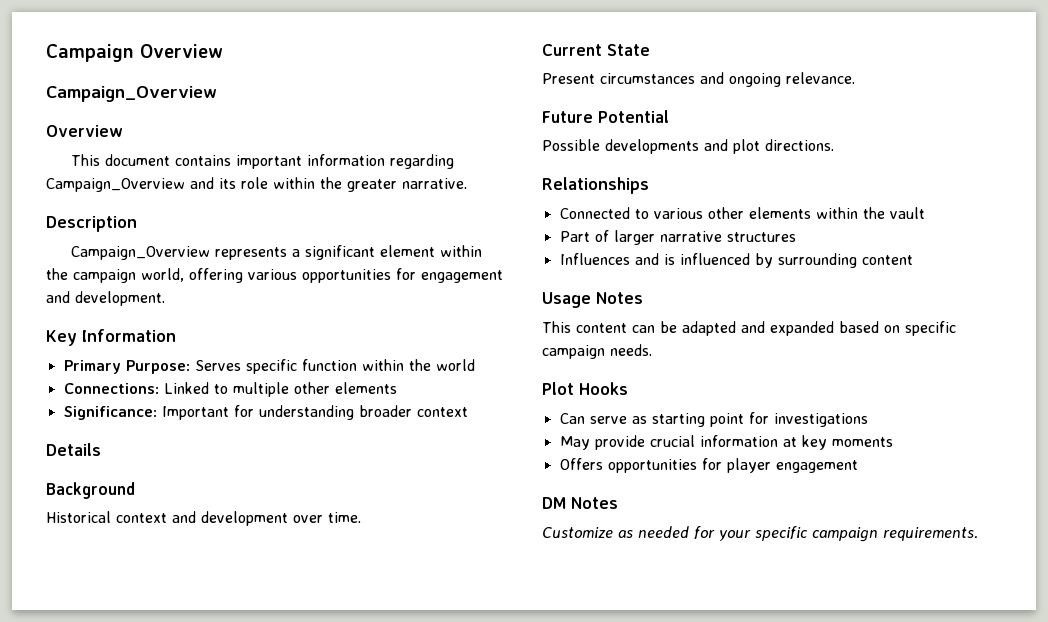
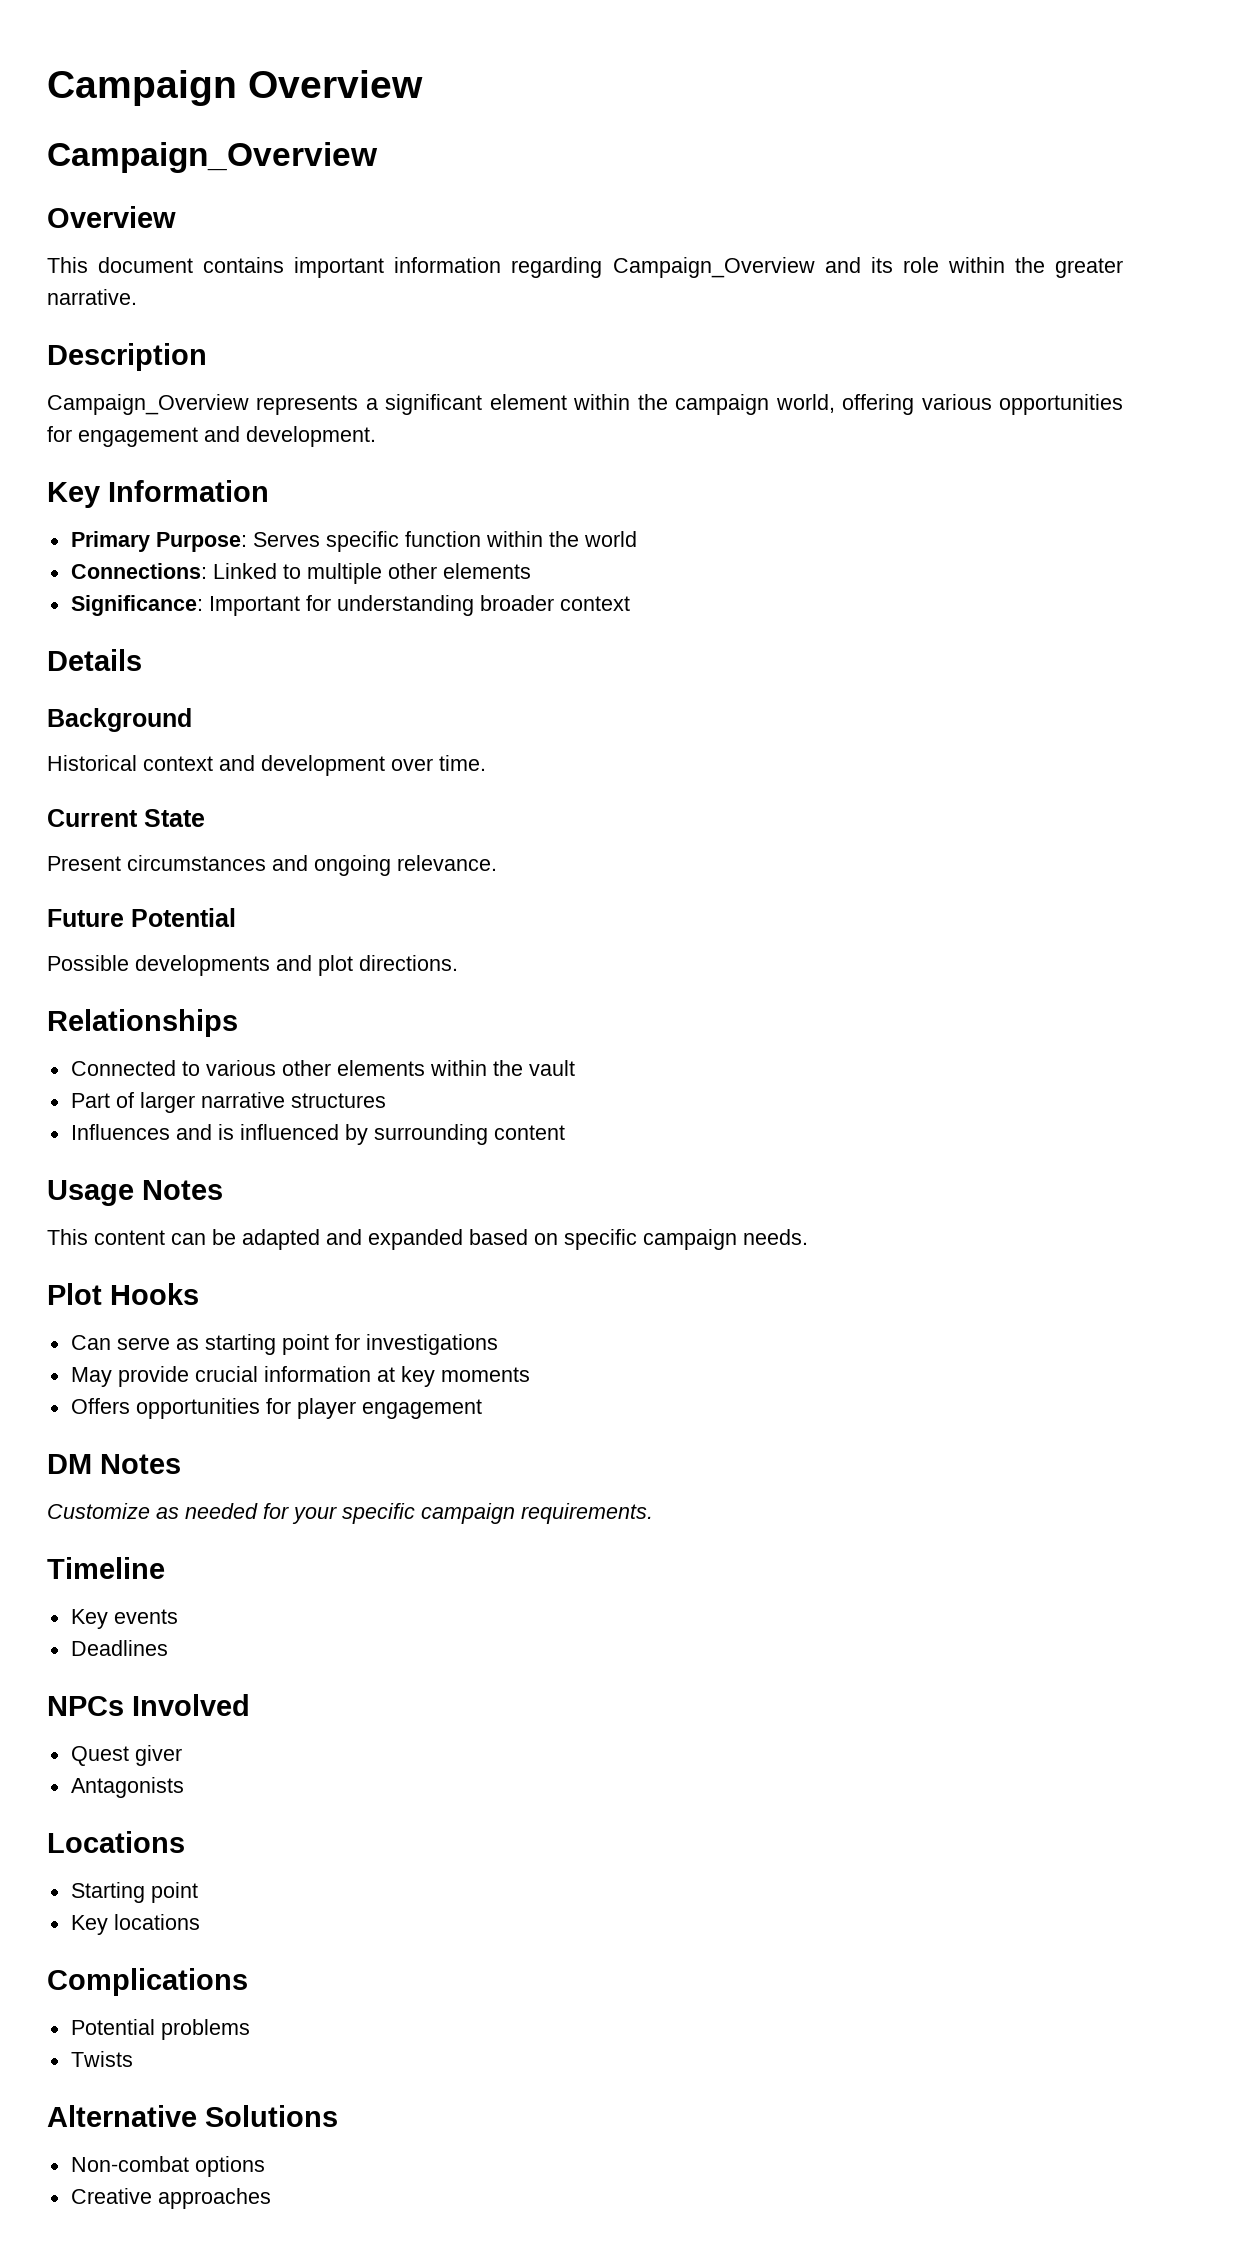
(978, 534) none -> [47,1557,165,1579] [70,1609,178,1629] [70,1640,168,1656] [47,1694,250,1716] [70,1745,182,1766] [70,1777,184,1798] [47,1831,185,1853] [70,1882,198,1903] [70,1914,200,1935] [47,1968,248,1996] [70,2019,250,2040] [70,2051,133,2067] [47,2105,338,2127] [70,2156,265,2177] [70,2188,271,2209] // Timeline // Key events // Deadlines // NPCs Involved // Quest giver // Antagonists // Locations // Starting point // Key locations // Complications // Potential problems // Twists // Alternative Solutions // Non-combat options // Creative approaches

